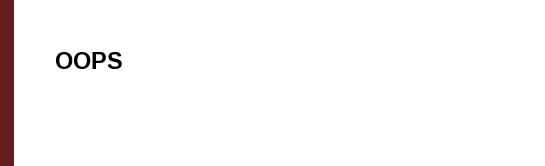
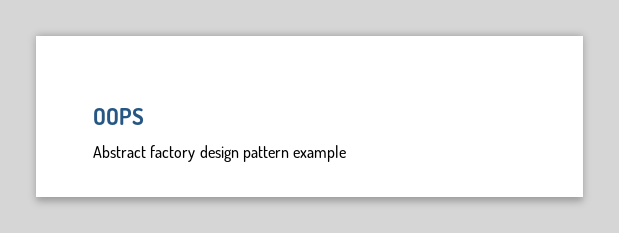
(123, 60) none -> [93,145,347,162] // Abstract factory design pattern example

